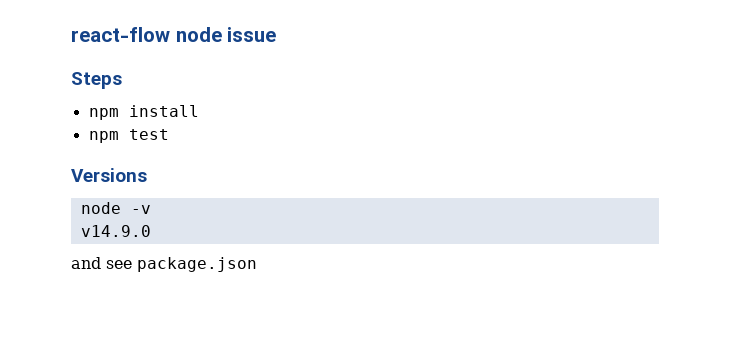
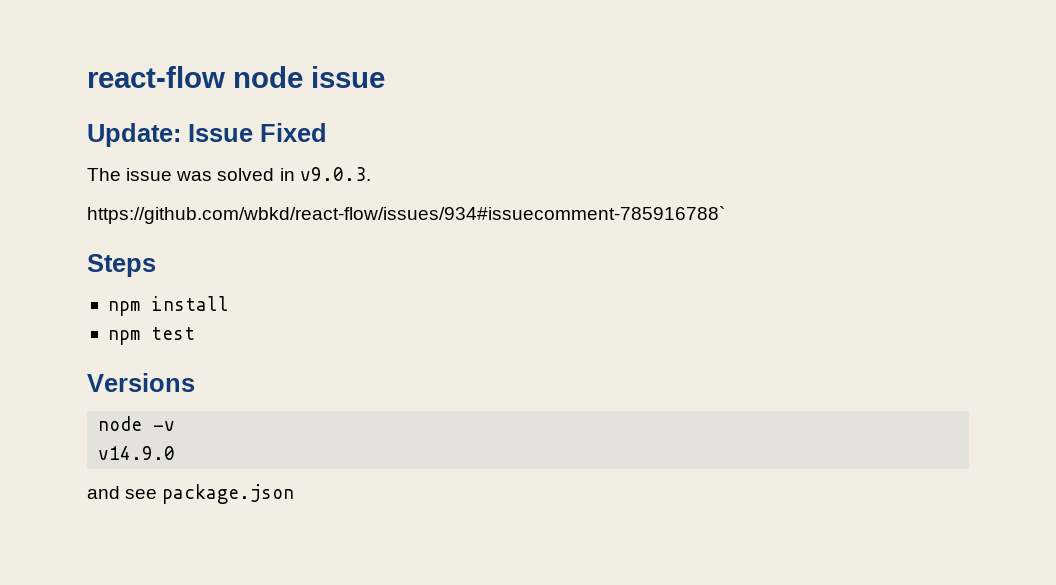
(277, 34) none -> [87,123,327,147] [87,167,371,181] [87,206,725,224] // Update: Issue Fixed // The issue was solved in v9.0.3. // https://github.com/wbkd/react-flow/issues/934#issuecomment-785916788`

